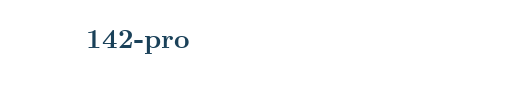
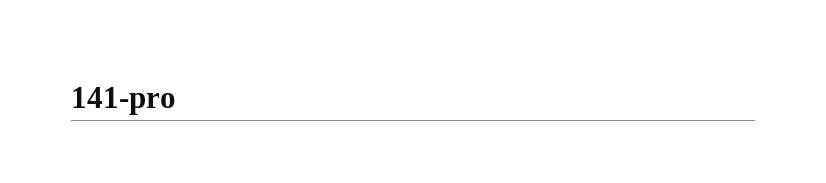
[86,30,190,54] 142-pro -> [71,87,176,115] 141-pro

